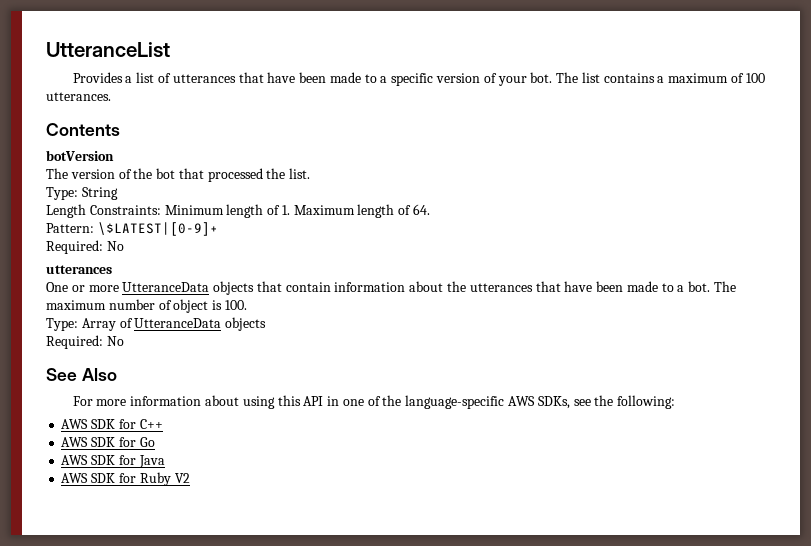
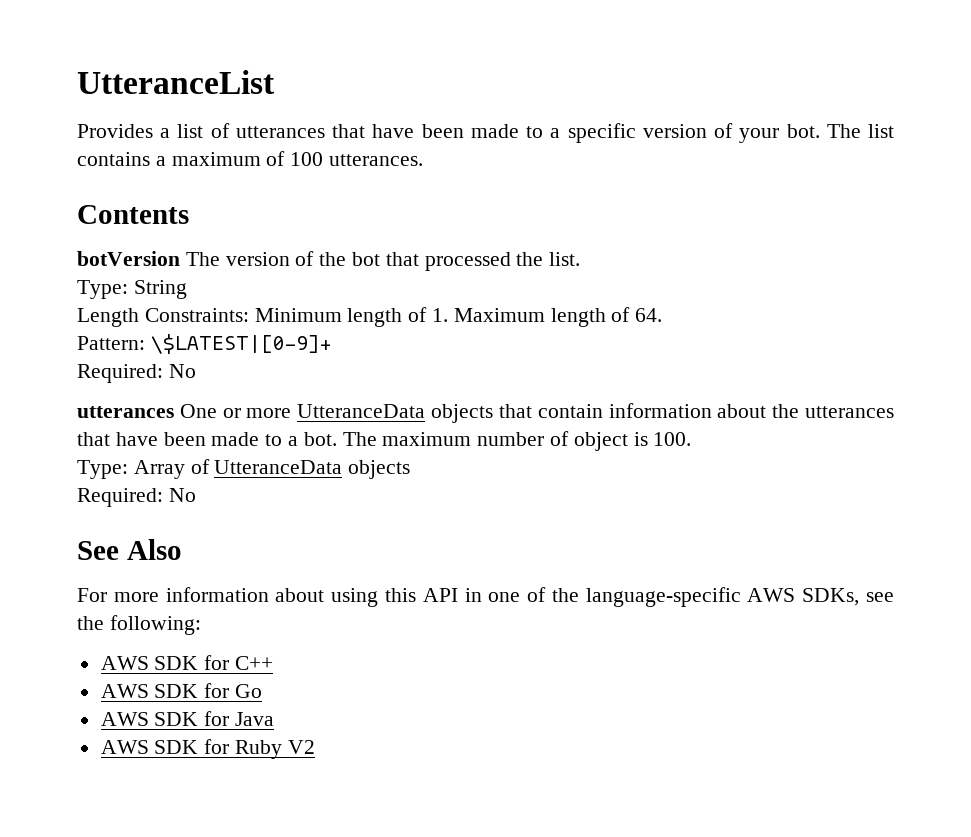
(114, 155) // -> (180, 258) none
(112, 269) // -> (174, 412) none

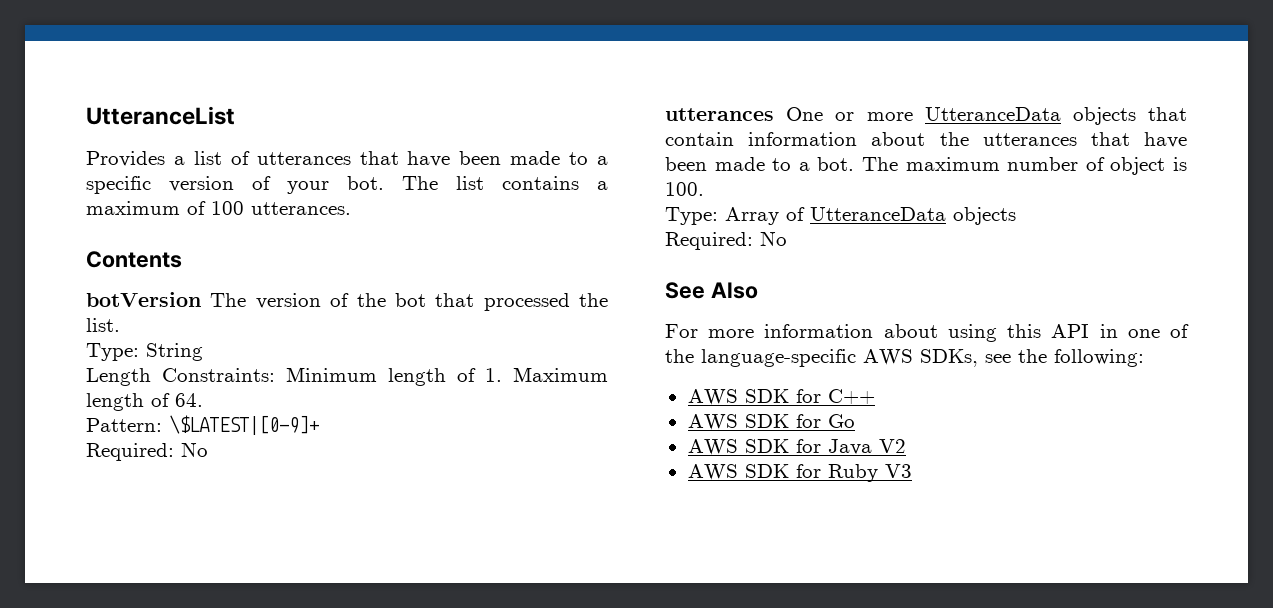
(275, 719) none -> [878,439,906,453] V2
[287,740,315,754] V2 -> [884,464,912,478] V3

